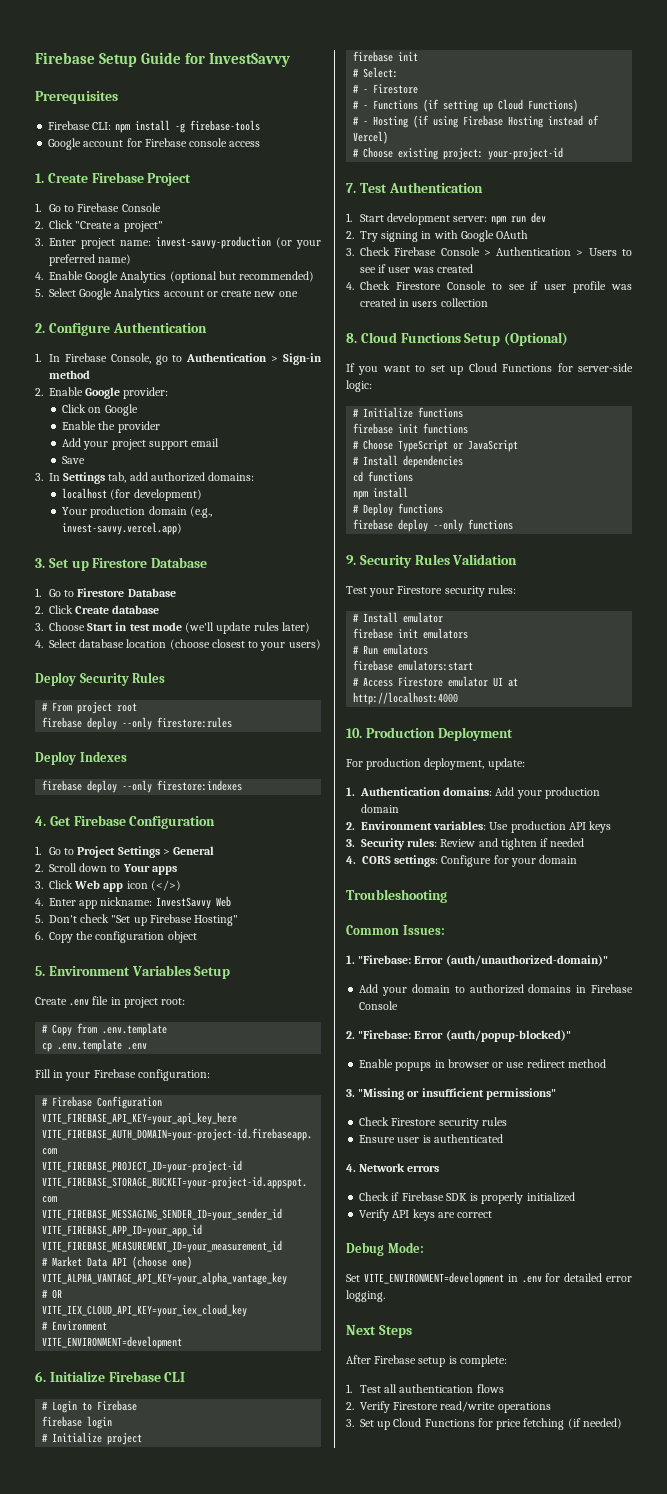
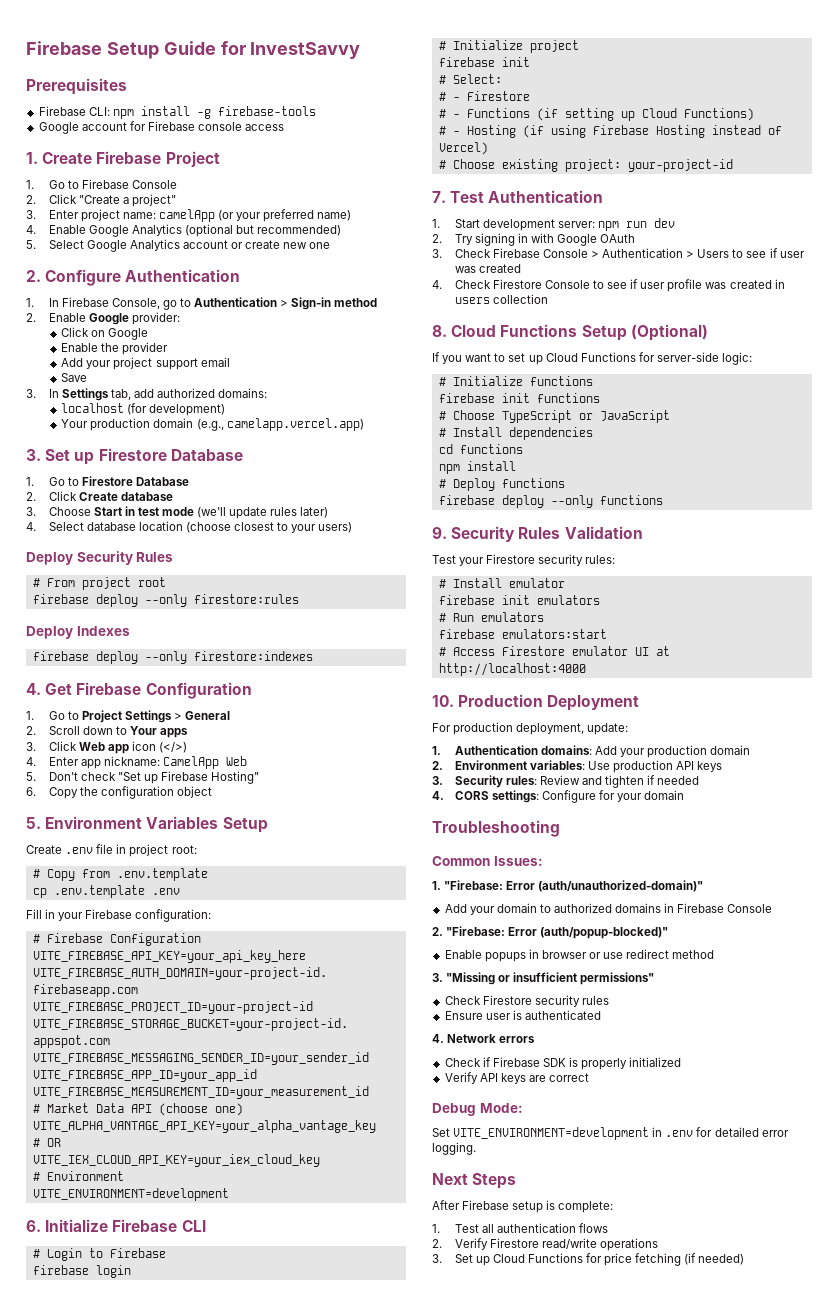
[156,236,271,249] invest-savvy-production -> [158,209,215,222] camelApp
[62,522,183,535] invest-savvy.vercel.app) -> [226,418,364,431] camelapp.vercel.app)
[155,897,211,909] InvestSavvy -> [162,756,219,769] CamelApp

